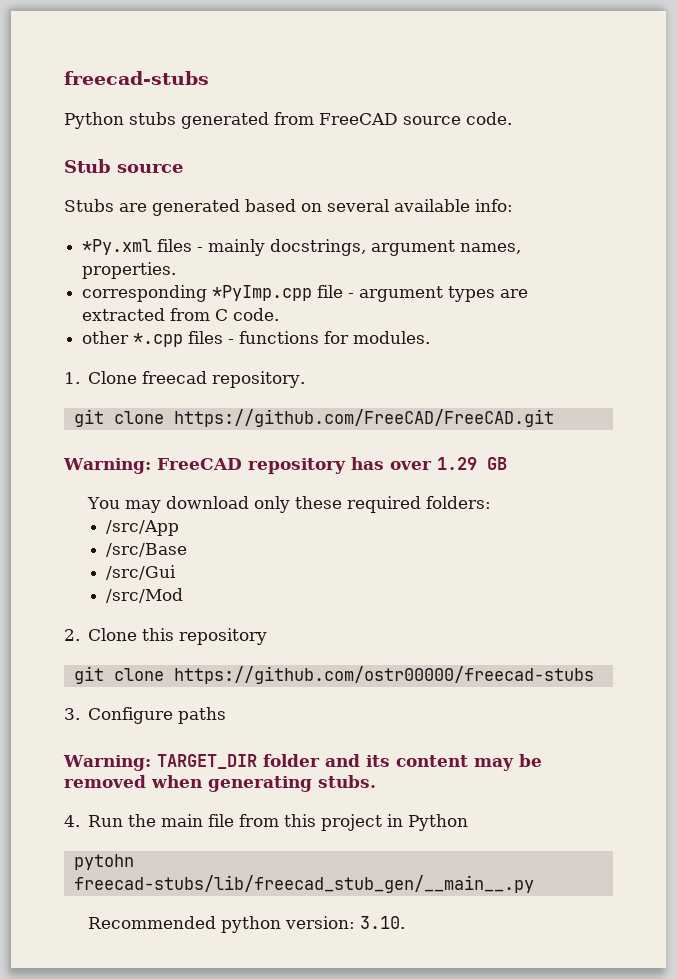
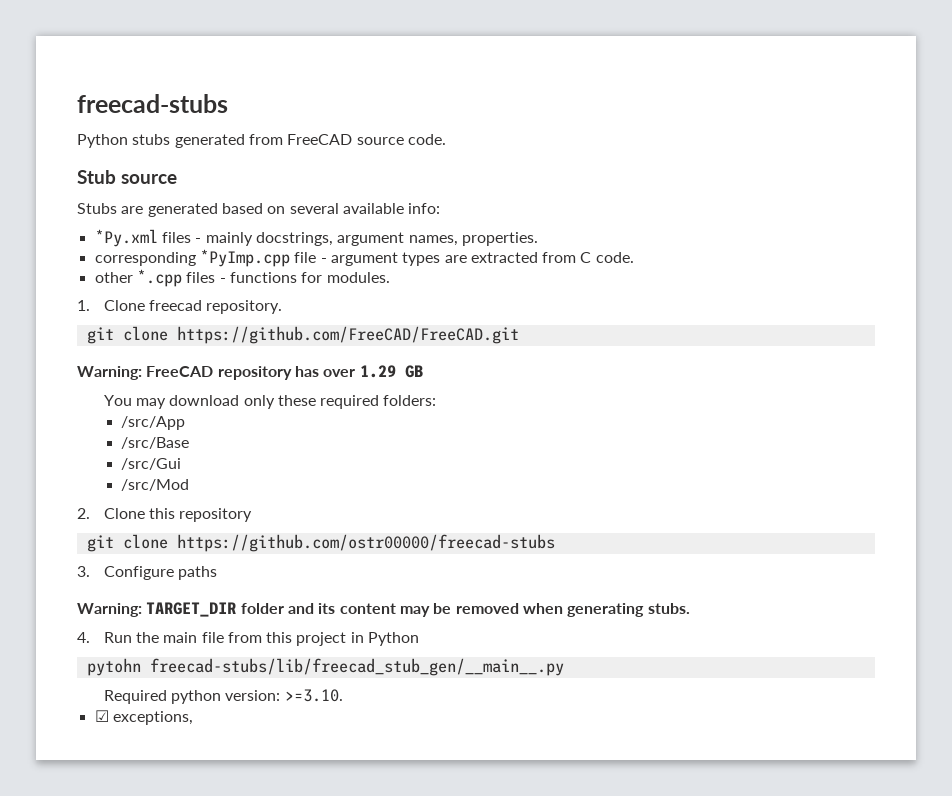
[87,916,216,929] Recommended -> [103,690,167,704] Required
[359,916,405,929] 3.10. -> [284,689,343,702] [94,710,193,725] >=3.10. // ☑ exceptions,

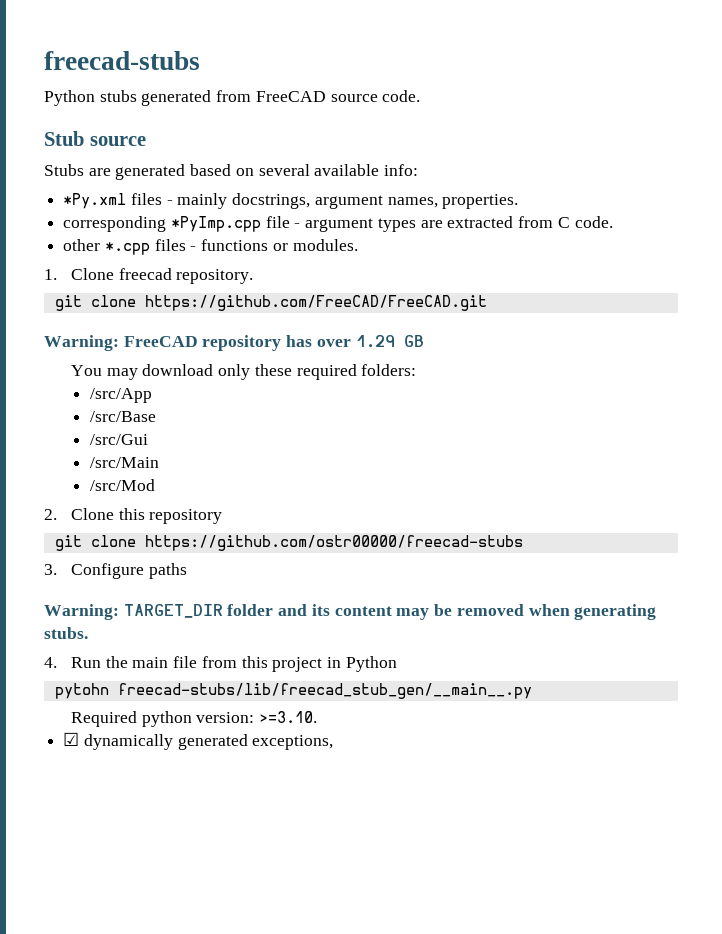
[301,272,323,283] for -> [272,243,288,251] or
(182, 464) none -> [90,457,160,468] // /src/Main
(109, 716) none -> [83,734,248,750] dynamically generated

